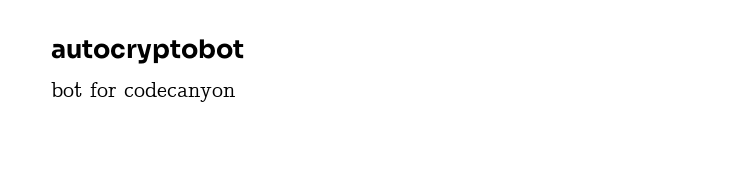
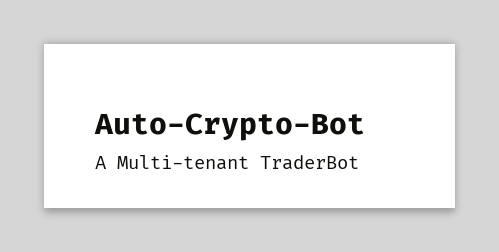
[51,39,244,64] [51,82,235,102] autocryptobot // bot for codecanyon -> [94,113,365,141] [95,155,359,170] Auto-Crypto-Bot // A Multi-tenant TraderBot

